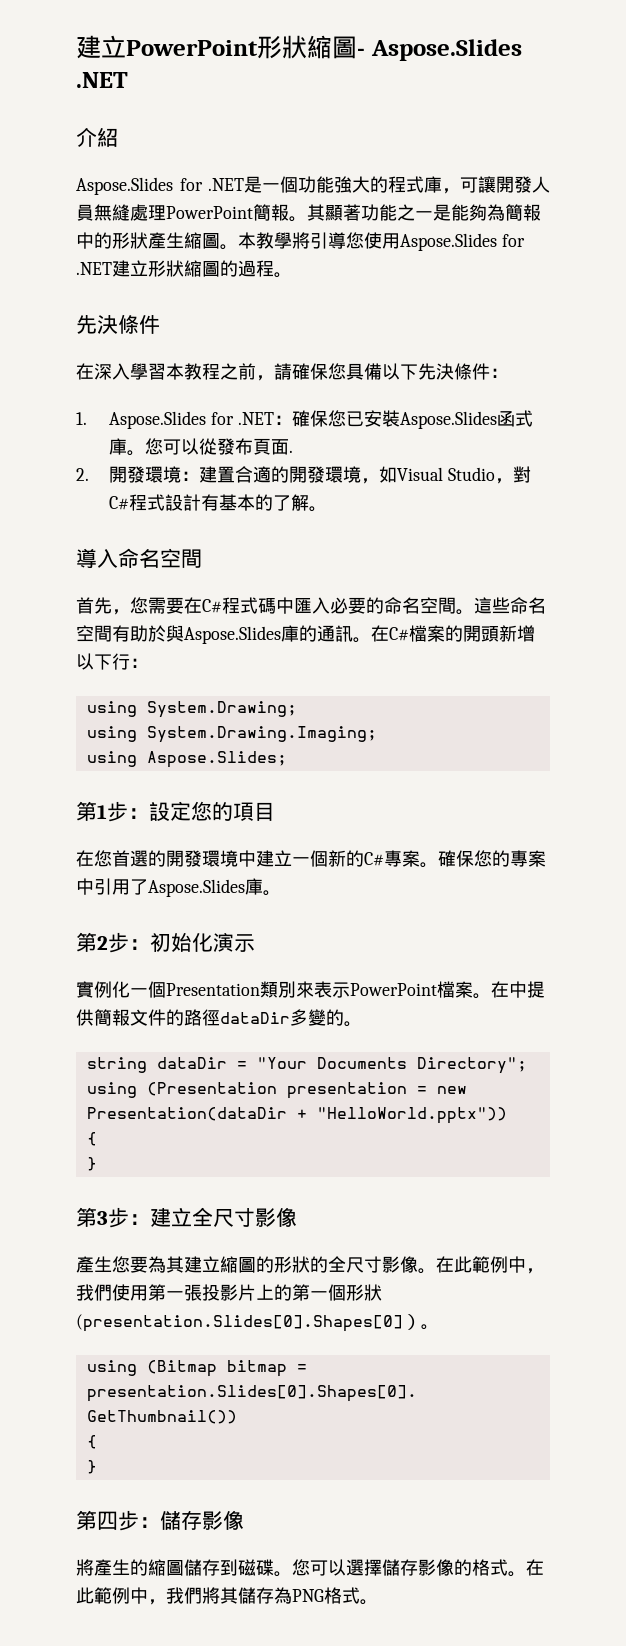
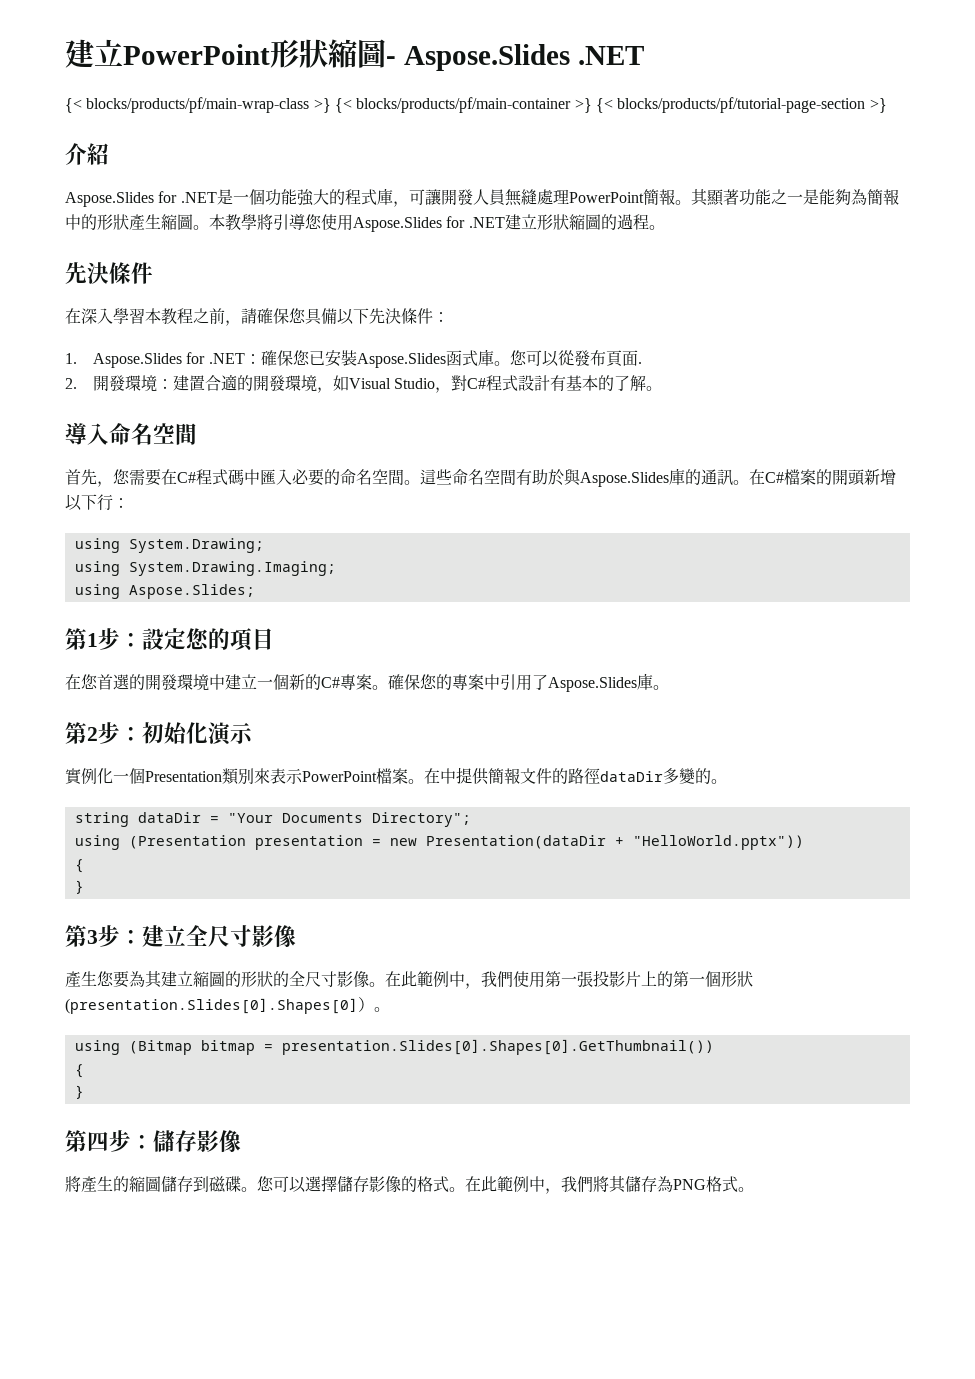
(128, 80) none -> [65,97,887,113] // {< blocks/products/pf/main-wrap-class >} {< blocks/products/pf/main-container >} {< blocks/products/pf/tutorial-page-section >}

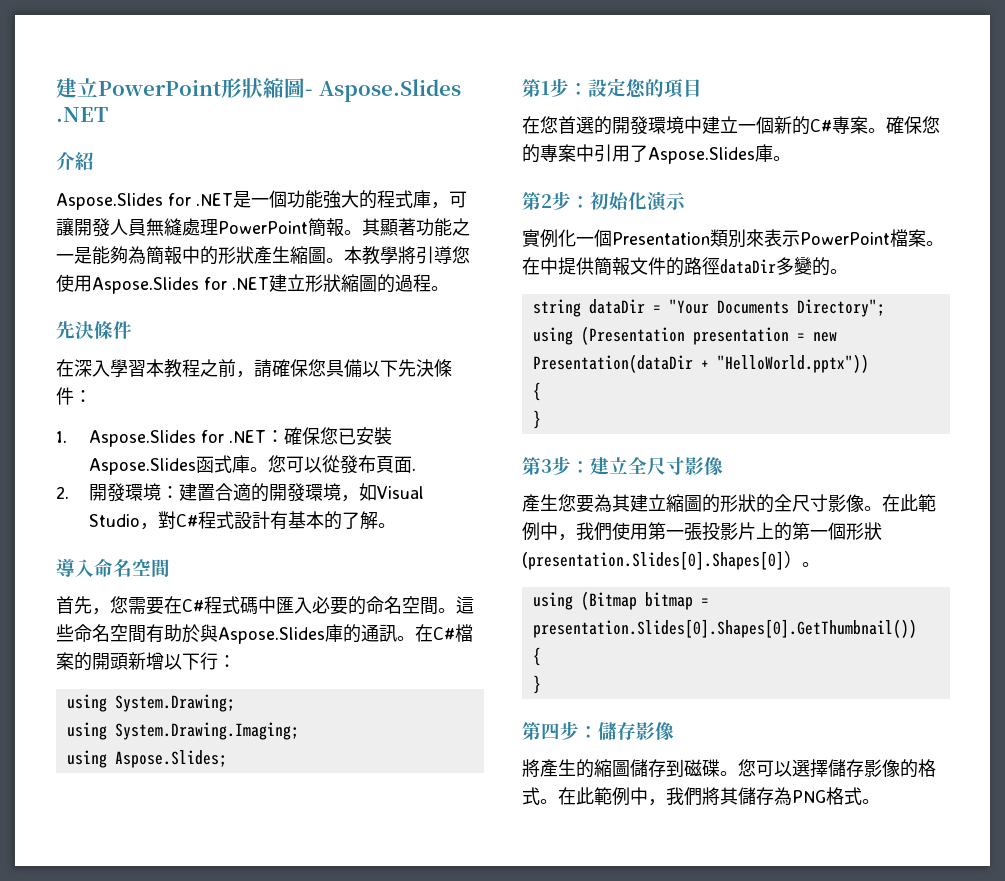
[65,97,887,113] // {< blocks/products/pf/main-wrap-class >} {< blocks/products/pf/main-container >} {< blocks/products/pf/tutorial-page-section >} -> (108, 114) none

